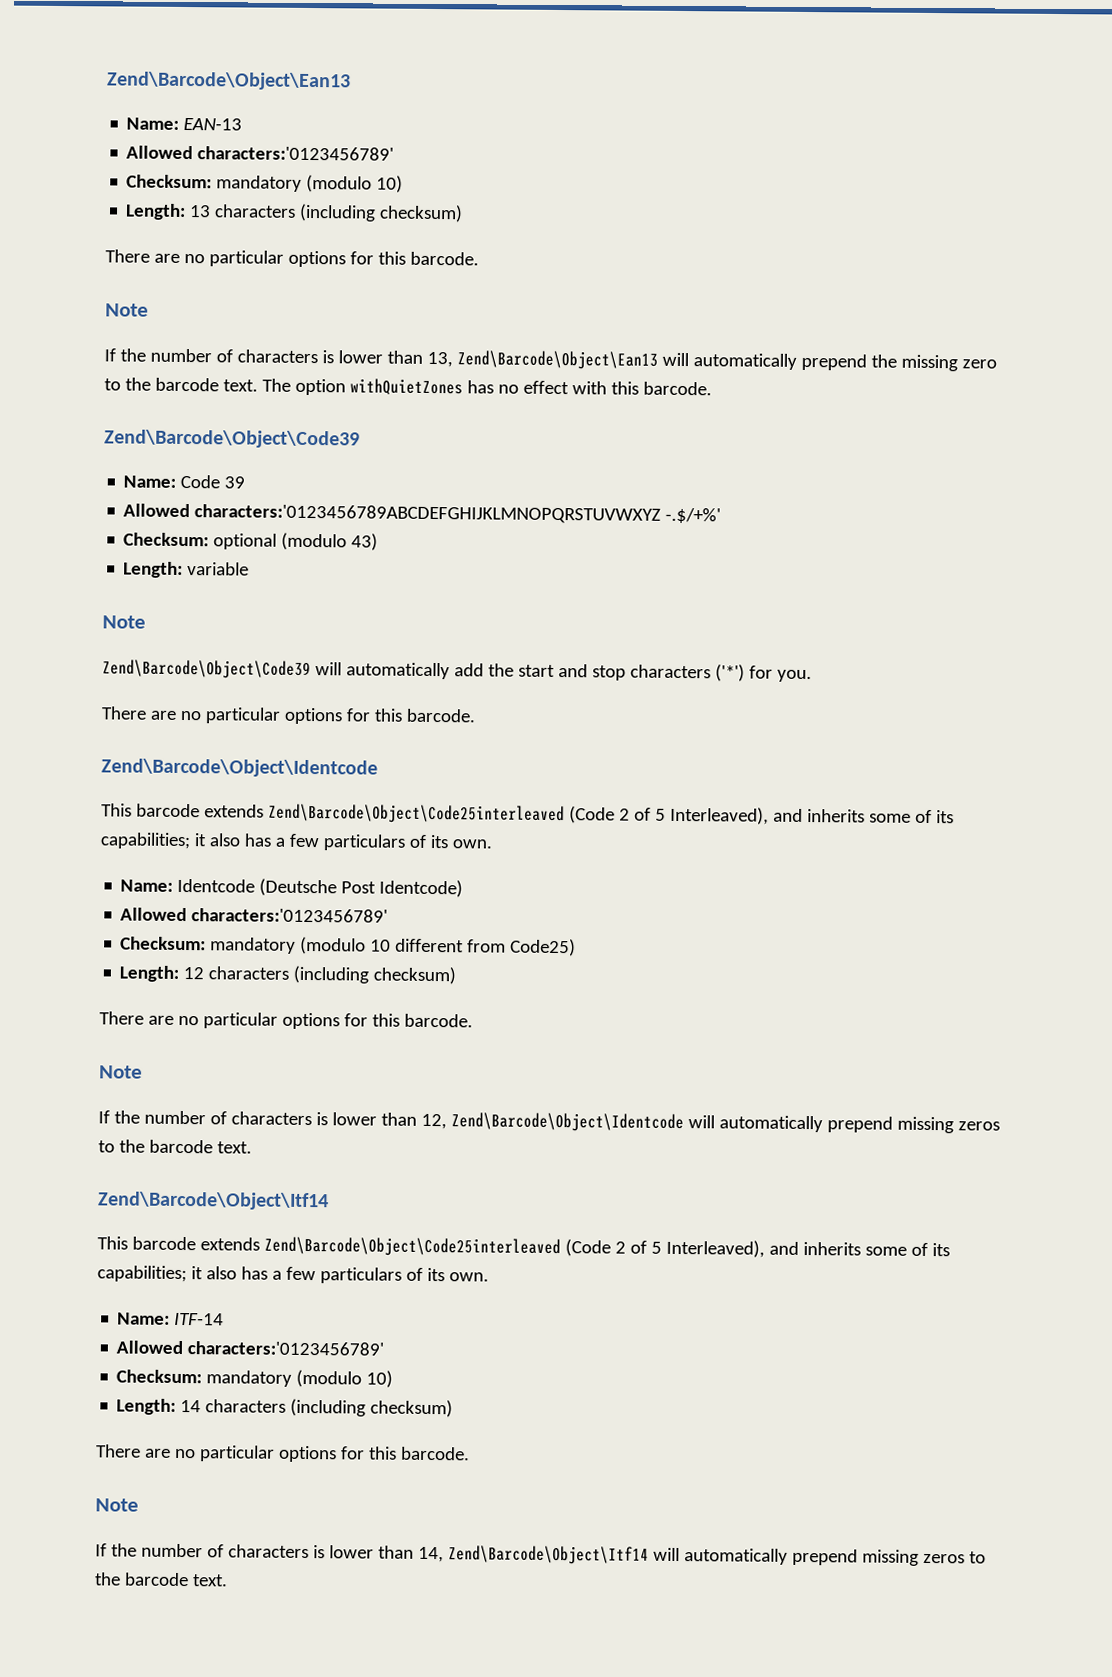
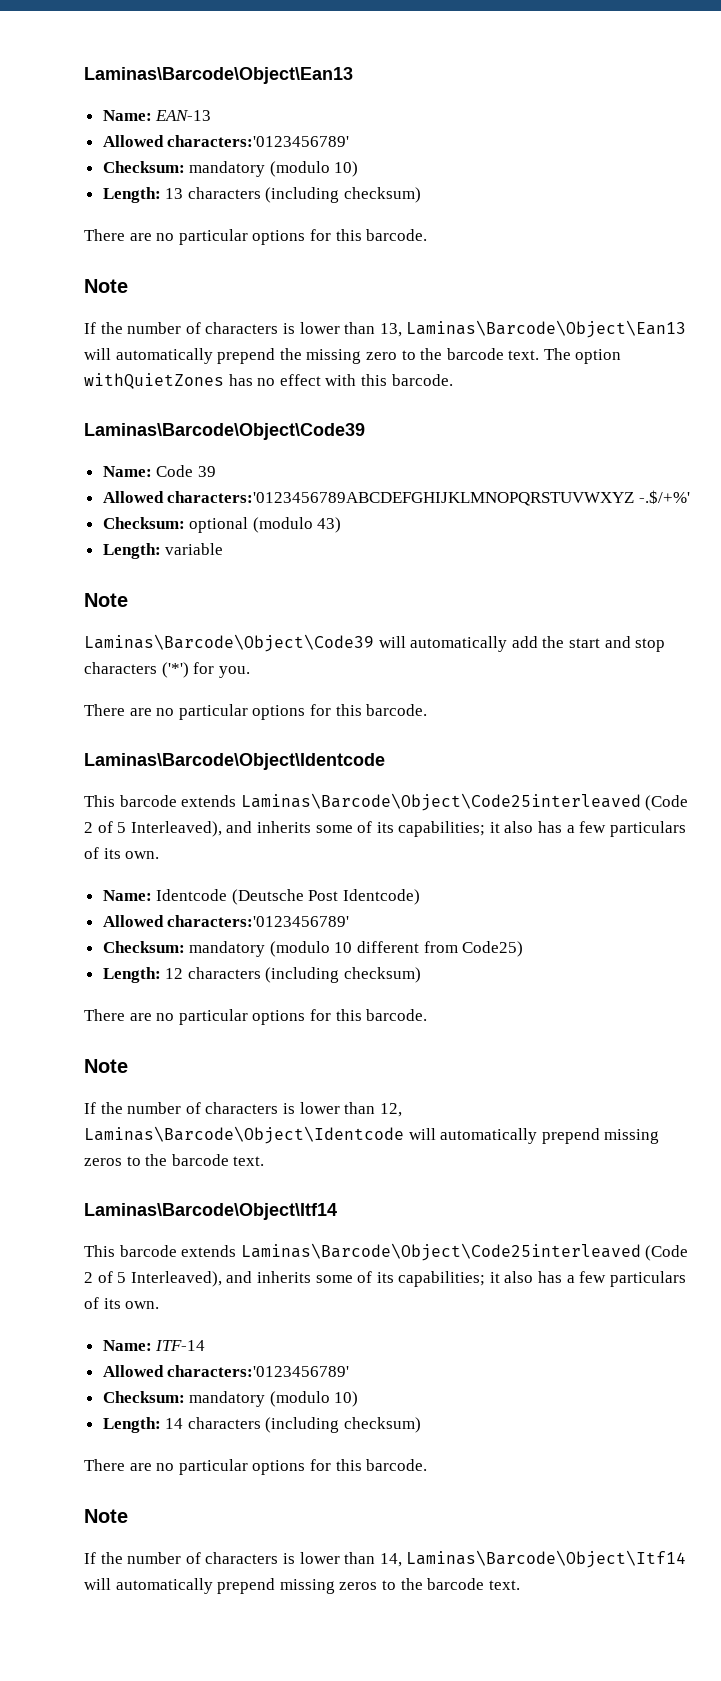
[107,71,351,91] Zend\Barcode\Object\Ean13 -> [84,67,353,84] Laminas\Barcode\Object\Ean13
[456,350,658,370] Zend\Barcode\Object\Ean13 -> [406,320,687,338] Laminas\Barcode\Object\Ean13
[104,429,360,449] Zend\Barcode\Object\Code39 -> [84,423,365,440] Laminas\Barcode\Object\Code39
[102,659,311,680] Zend\Barcode\Object\Code39 -> [84,634,374,652] Laminas\Barcode\Object\Code39
[101,758,378,778] [101,803,565,825] Zend\Barcode\Object\Identcode // This barcode extends Zend\Barcode\Object\Code25interleaved -> [84,753,385,770] [84,793,641,811] Laminas\Barcode\Object\Identcode // This barcode extends Laminas\Barcode\Object\Code25interleaved
[450,1112,684,1133] Zend\Barcode\Object\Identcode -> [84,1126,404,1144] Laminas\Barcode\Object\Identcode
[98,1191,329,1211] [97,1236,561,1258] Zend\Barcode\Object\Itf14 // This barcode extends Zend\Barcode\Object\Code25interleaved -> [84,1203,337,1220] [84,1243,641,1261] Laminas\Barcode\Object\Itf14 // This barcode extends Laminas\Barcode\Object\Code25interleaved
[447,1545,649,1565] Zend\Barcode\Object\Itf14 -> [406,1550,687,1568] Laminas\Barcode\Object\Itf14

